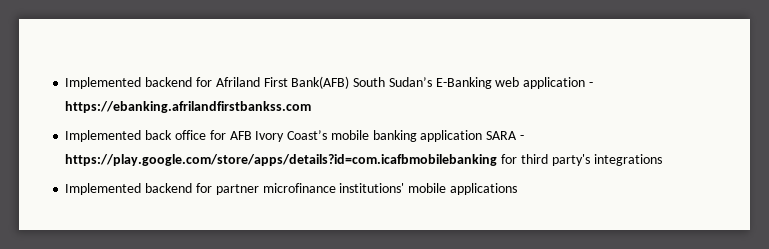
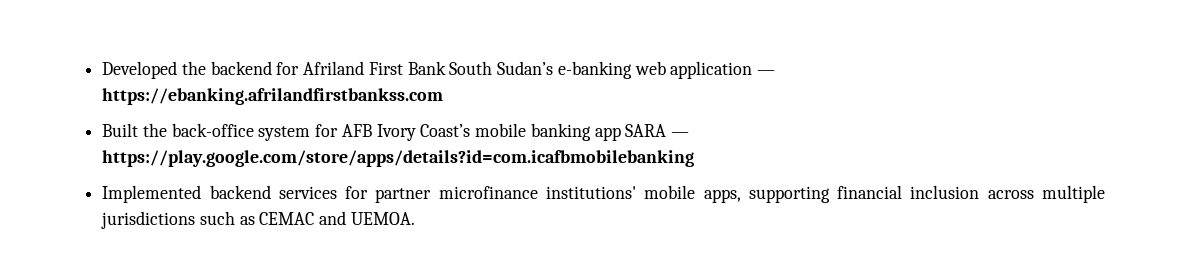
[65,77,142,89] Implemented -> [102,61,206,79] Developed the
[291,76,350,89] Bank(AFB) -> [407,61,446,75] Bank
[435,77,492,89] E-Banking -> [557,61,632,79] e-banking
[588,82,593,87] - -> [756,70,775,75] —
[65,130,206,142] Implemented back office -> [102,123,311,141] Built the back-office system
[420,130,524,142] [65,154,662,166] [65,183,193,195] application SARA - https://play.google.com/store/apps/details?id=com.icafbmobilebanking for third party's integrations // Implemented backend -> [594,124,689,141] [102,150,695,167] [102,185,337,203] app SARA — https://play.google.com/store/apps/details?id=com.icafbmobilebanking // Implemented backend services
[449,183,517,195] applications -> [703,185,1105,203] [101,211,415,229] apps, supporting financial inclusion across multiple jurisdictions such as CEMAC and UEMOA.

